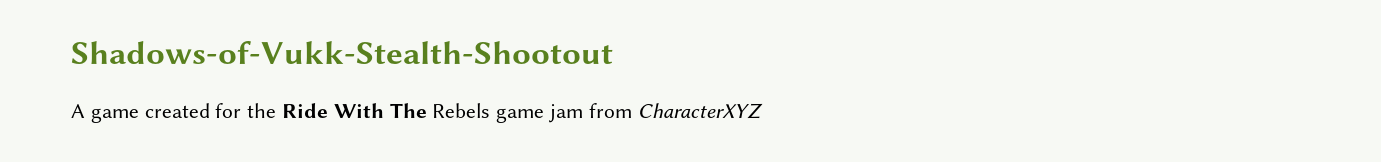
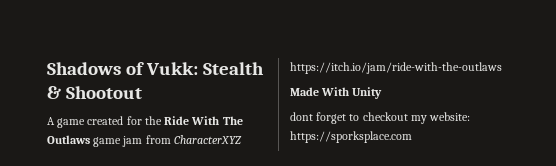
[71,41,613,64] Shadows-of-Vukk-Stealth-Shootout -> [47,62,264,75] [47,86,142,99] Shadows of Vukk: Stealth & Shootout
[432,103,491,118] Rebels -> [47,135,90,144] Outlaws
(763, 111) none -> [290,62,502,74] [290,87,383,99] [290,112,471,124] [290,131,412,143] https://itch.io/jam/ride-with-the-outlaws // Made With Unity // dont forget to checkout my website: https://sporksplace.com

